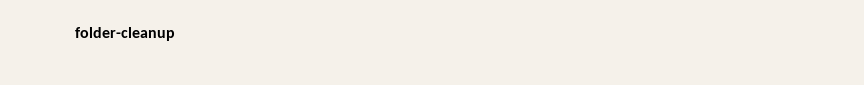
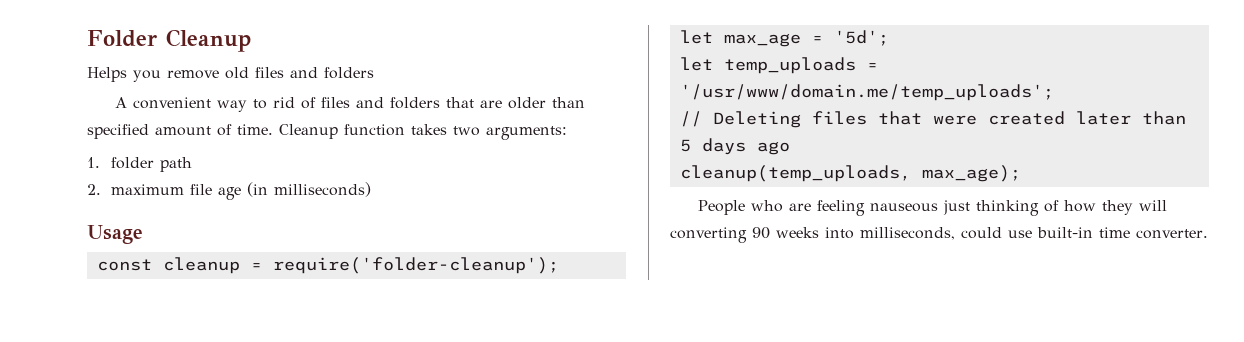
[75,27,175,41] folder-cleanup -> [87,29,251,52] [87,67,374,82] [114,97,585,112] [87,124,567,140] [87,157,192,172] [87,182,371,200] [87,225,143,244] [96,257,559,274] [679,30,889,47] [679,57,878,74] [679,84,1054,101] [679,111,1186,128] [679,138,790,155] [679,165,1021,182] [697,200,1167,216] [670,227,1208,243] Folder Cleanup // Helps you remove old files and folders // A convenient way to rid of files and folders that are older than specified amount of time. Cleanup function takes two arguments: // 1. folder path // 2. maximum file age (in milliseconds) // Usage // const cleanup = require('folder-cleanup'); // let max_age = '5d'; // let temp_uploads = '/usr/www/domain.me/temp_uploads'; // // Deleting files that were created later than 5 days ago // cleanup(temp_uploads, max_age); // People who are feeling nauseous just thinking of how they will converting 90 weeks into milliseconds, could use built-in time converter.

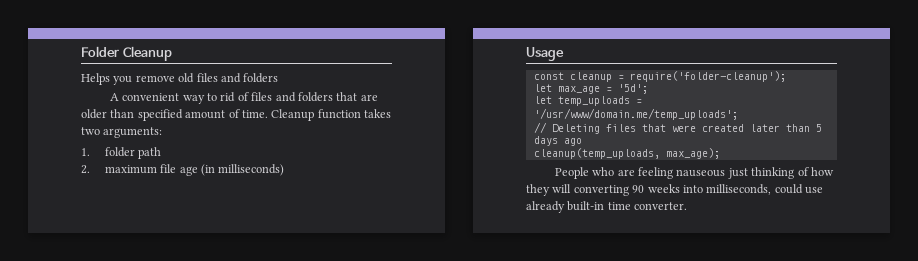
(1032, 234) none -> [526,201,565,213] already

